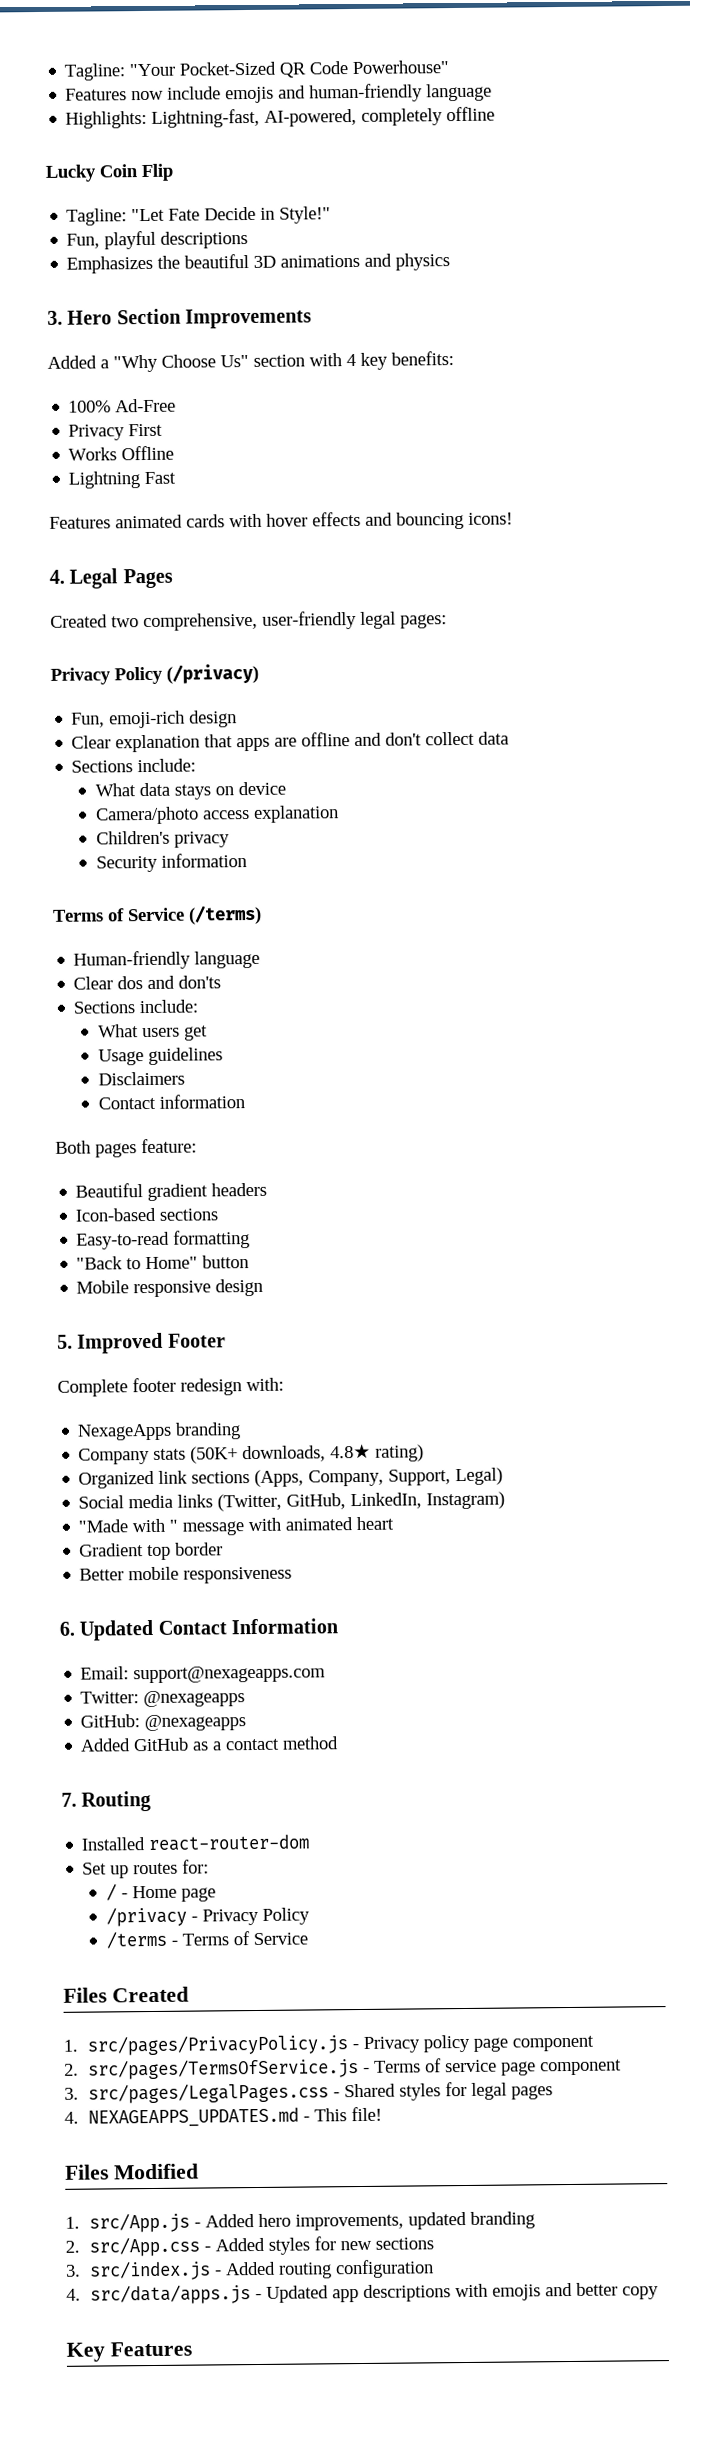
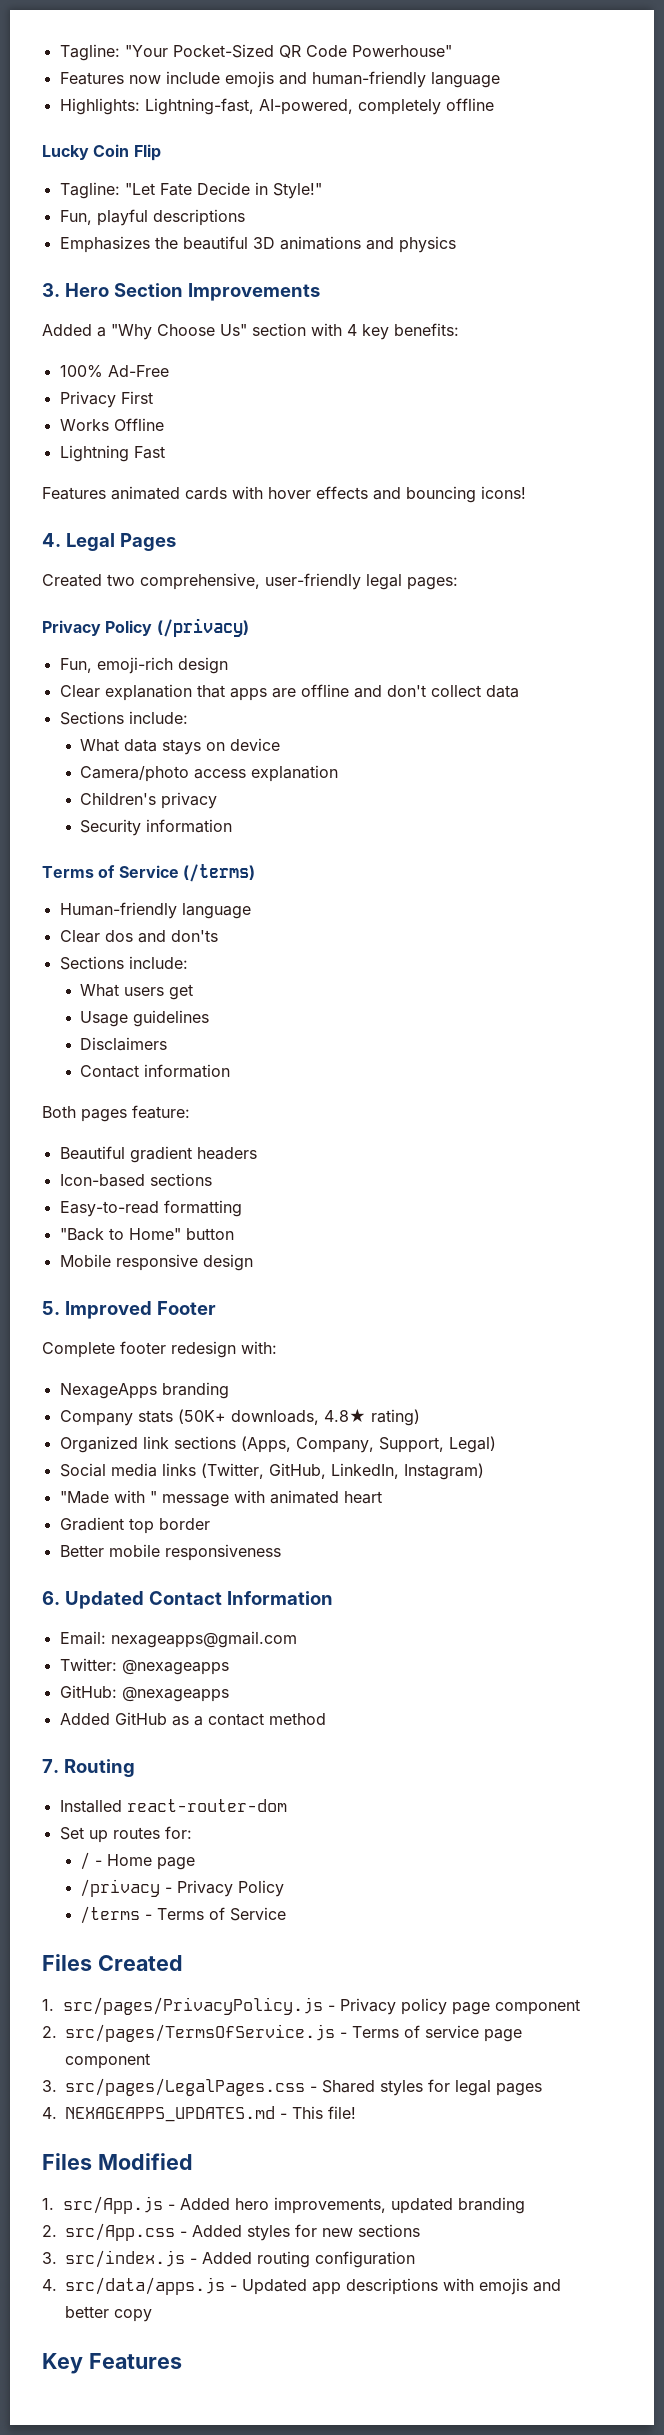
[133,1665,327,1684] support@nexageapps.com -> [110,1631,297,1648] nexageapps@gmail.com

